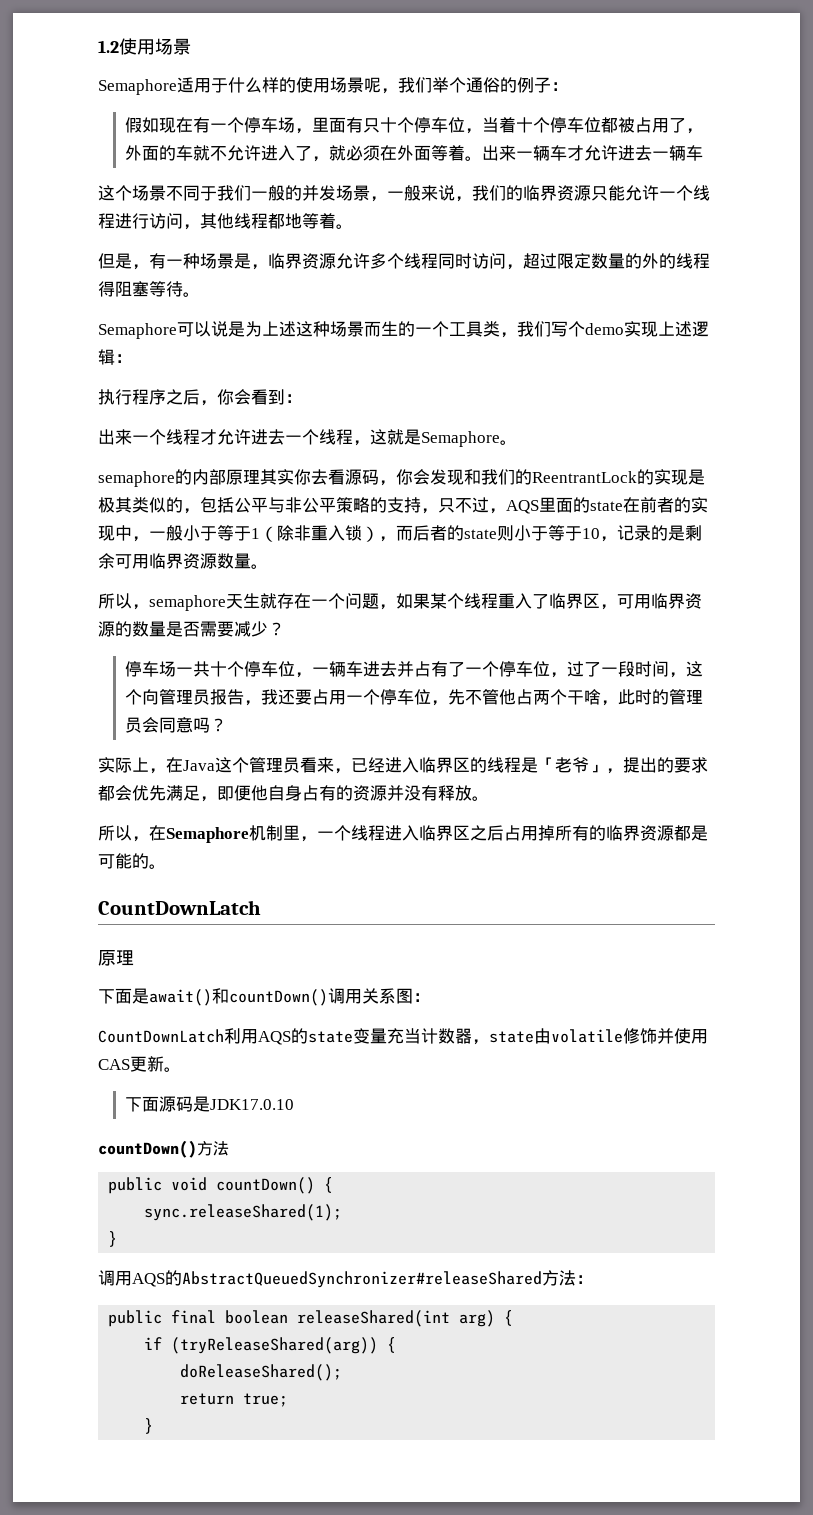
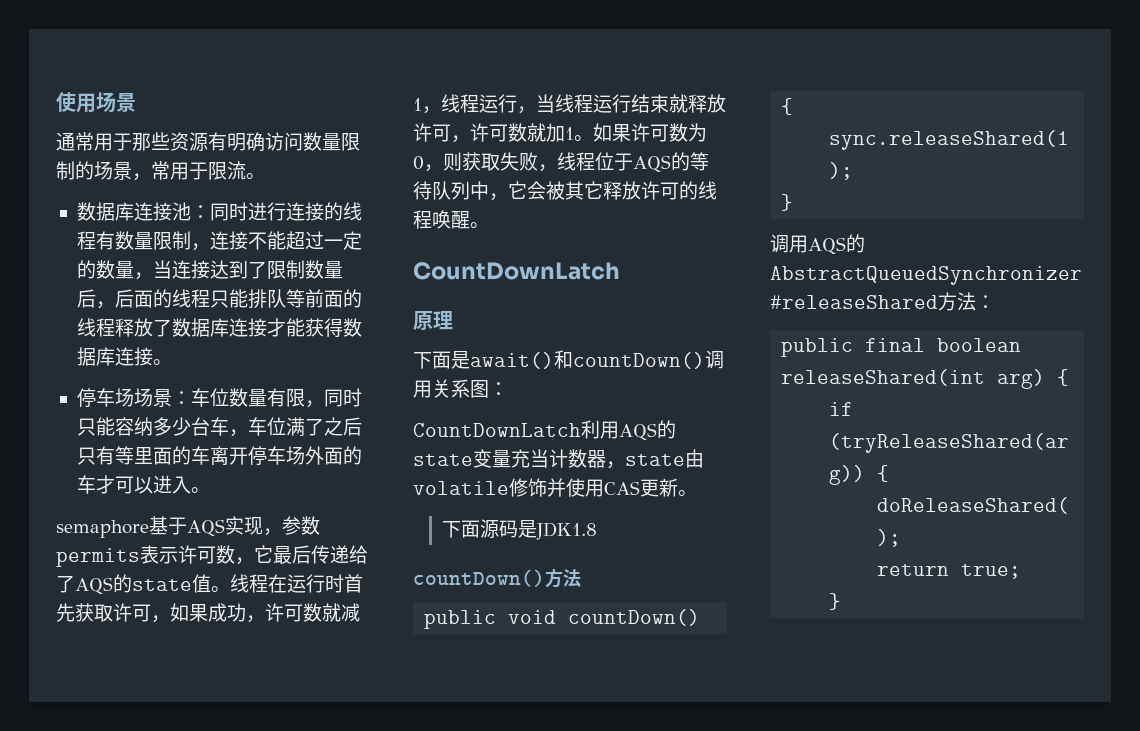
[98,40,119,53] 1.2 -> (56, 102) none
[98,77,568,95] [125,117,704,134] [125,145,704,162] [98,185,710,202] [98,213,353,230] [98,253,710,270] [98,281,200,297] [98,321,709,339] [98,349,132,365] [98,389,302,406] [98,429,517,447] [98,469,705,487] [98,497,708,514] [98,525,702,542] [98,553,268,569] [98,593,702,611] [98,621,285,637] [125,661,704,678] [125,689,704,706] [125,717,228,733] [98,757,708,774] [98,785,489,802] [98,825,708,843] [98,853,149,869] Semaphore适用于什么样的使用场景呢，我们举个通俗的例子： // 假如现在有一个停车场，里面有只十个停车位，当着十个停车位都被占用了，外面的车就不允许进入了，就必须在外面等着。出来一辆车才允许进去一辆车 // 这个场景不同于我们一般的并发场景，一般来说，我们的临界资源只能允许一个线程进行访问，其他线程都地等着。 // 但是，有一种场景是，临界资源允许多个线程同时访问，超过限定数量的外的线程得阻塞等待。 // Semaphore可以说是为上述这种场景而生的一个工具类，我们写个demo实现上述逻辑： // 执行程序之后，你会看到： // 出来一个线程才允许进去一个线程，这就是Semaphore。 // semaphore的内部原理其实你去看源码，你会发现和我们的ReentrantLock的实现是极其类似的，包括公平与非公平策略的支持，只不过，AQS里面的state在前者的实现中，一般小于等于1（除非重入锁），而后者的state则小于等于10，记录的是剩余可用临界资源数量。 // 所以，semaphore天生就存在一个问题，如果某个线程重入了临界区，可用临界资源的数量是否需要减少？ // 停车场一共十个停车位，一辆车进去并占有了一个停车位，过了一段时间，这个向管理员报告，我还要占用一个停车位，先不管他占两个干啥，此时的管理员会同意吗？ // 实际上，在Java这个管理员看来，已经进入临界区的线程是「老爷」，提出的要求都会优先满足，即便他自身占有的资源并没有释放。 // 所以，在Semaphore机制里，一个线程进入临界区之后占用掉所有的临界资源都是可能的 -> [56,132,360,152] [56,161,265,181] [76,202,362,221] [76,231,362,251] [76,260,343,280] [76,289,362,309] [76,318,362,337] [76,347,172,366] [76,388,362,408] [76,417,362,437] [76,446,362,465] [76,475,210,494] [56,516,320,538] [56,545,368,567] [56,574,363,595] [56,603,360,623] [413,94,726,114] [413,123,707,143] [413,152,709,173] [413,181,717,201] [413,210,470,229] 通常用于那些资源有明确访问数量限制的场景，常用于限流。 // 数据库连接池：同时进行连接的线程有数量限制，连接不能超过一定的数量，当连接达到了限制数量后，后面的线程只能排队等前面的线程释放了数据库连接才能获得数据库连接。 // 停车场场景：车位数量有限，同时只能容纳多少台车，车位满了之后只有等里面的车离开停车场外面的车才可以进入。 // semaphore基于AQS实现，参数permits表示许可数，它最后传递给了AQS的state值。线程在运行时首先获取许可，如果成功，许可数就减1，线程运行，当线程运行结束就释放许可，许可数就加1。如果许可数为0，则获取失败，线程位于AQS的等待队列中，它会被其它释放许可的线程唤醒
[210,1099,295,1110] JDK17.0.10 -> [536,522,598,540] JDK1.8

